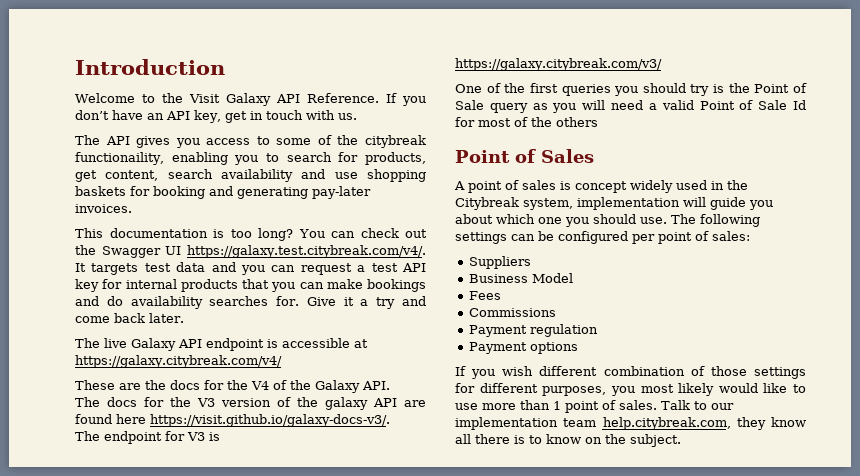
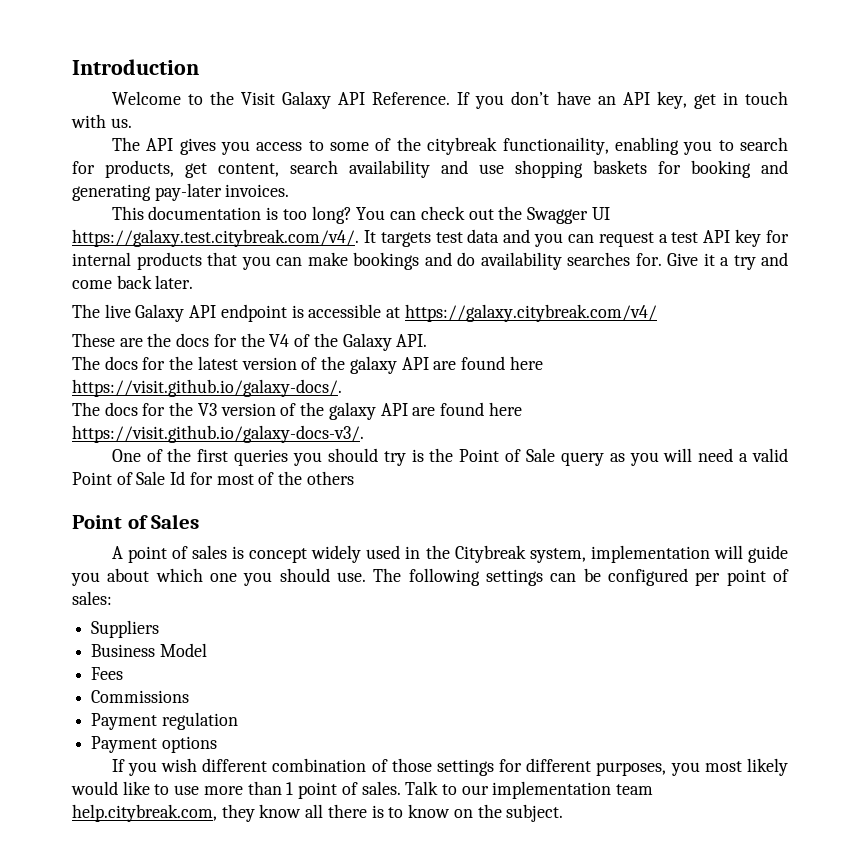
(390, 385) none -> [72,356,543,374] [72,379,342,397] // The docs for the latest version of the galaxy API are found here https://visit.github.io/galaxy-docs/.
[75,431,220,444] [455,58,662,71] // The endpoint for V3 is https://galaxy.citybreak.com/v3/ -> (364, 434) none

